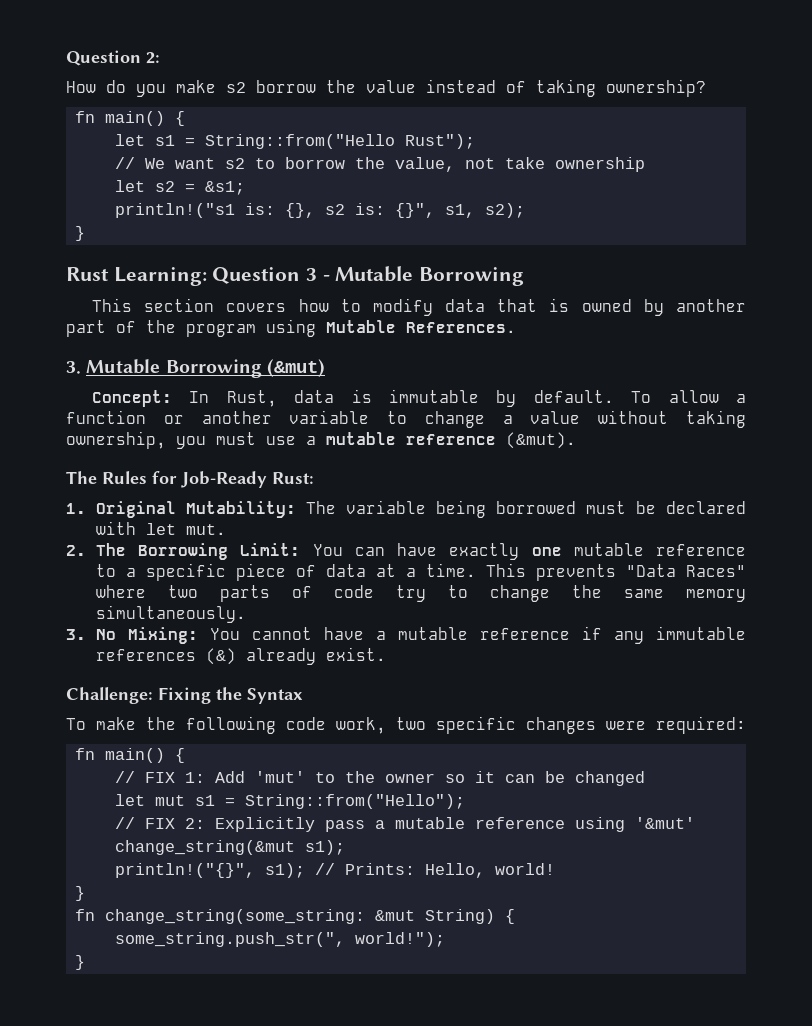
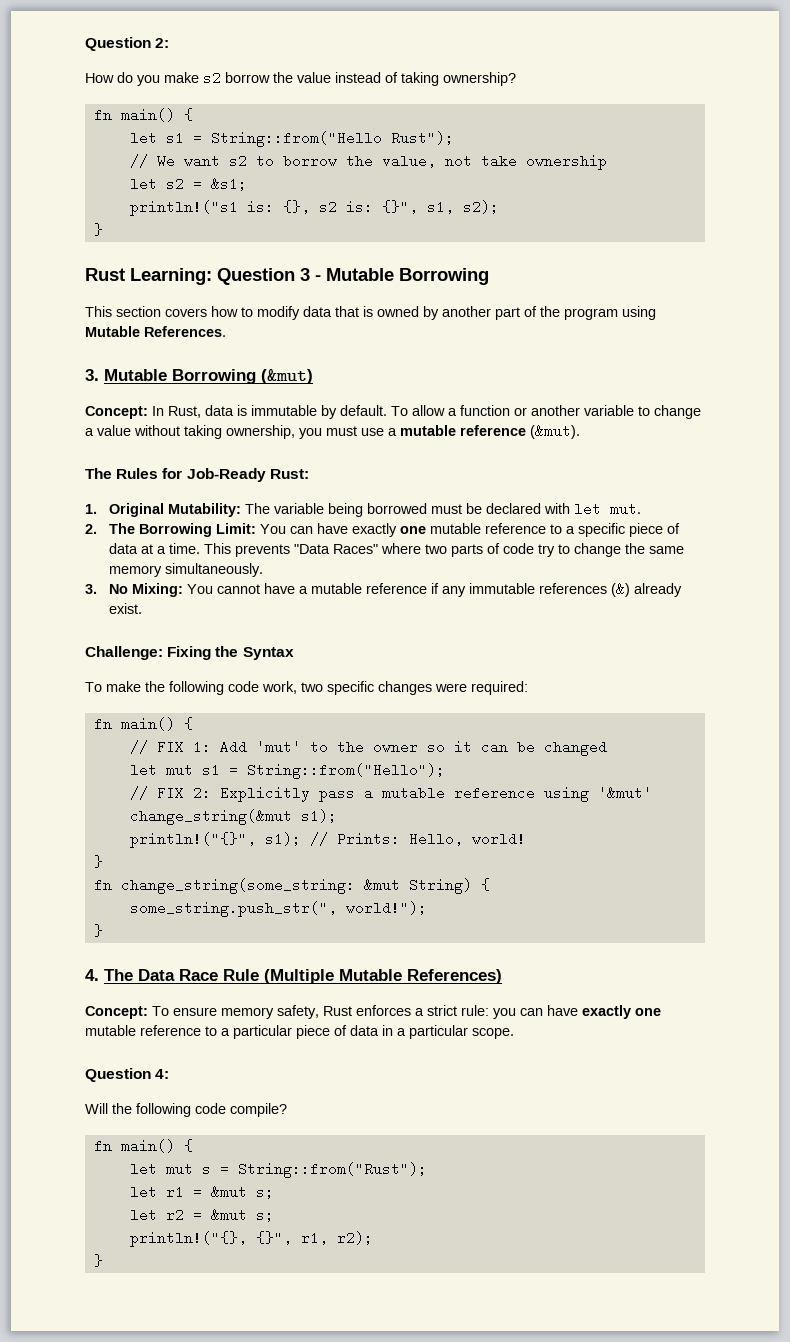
(86, 962) none -> [85,969,502,984] [85,1005,661,1019] [85,1025,514,1039] [85,1068,170,1082] [85,1103,287,1117] [93,1139,193,1153] [129,1162,427,1178] [129,1185,274,1199] [129,1208,274,1222] [129,1231,373,1247] [93,1254,103,1267] // 4. The Data Race Rule (Multiple Mutable References) // Concept: To ensure memory safety, Rust enforces a strict rule: you can have exactly one mutable reference to a particular piece of data in a particular scope. // Question 4: // Will the following code compile? // fn main() { // let mut s = String::from("Rust"); // let r1 = &mut s; // let r2 = &mut s; // println!("{}, {}", r1, r2); // }

